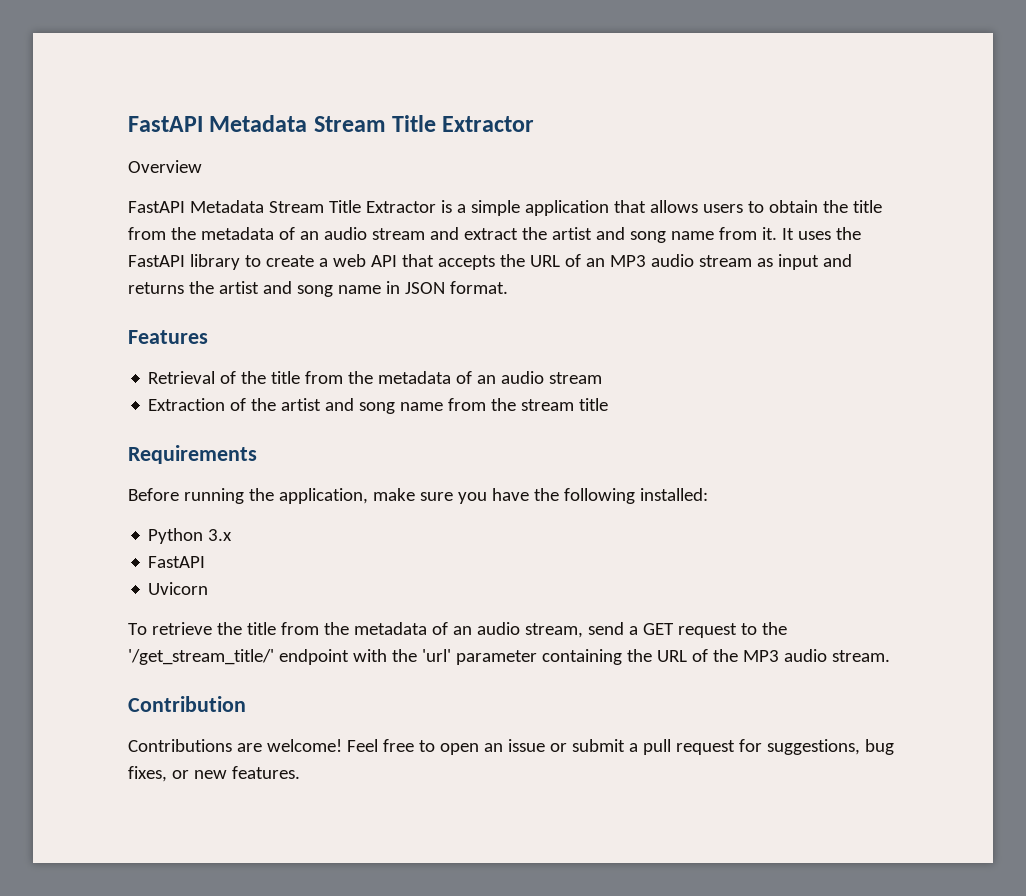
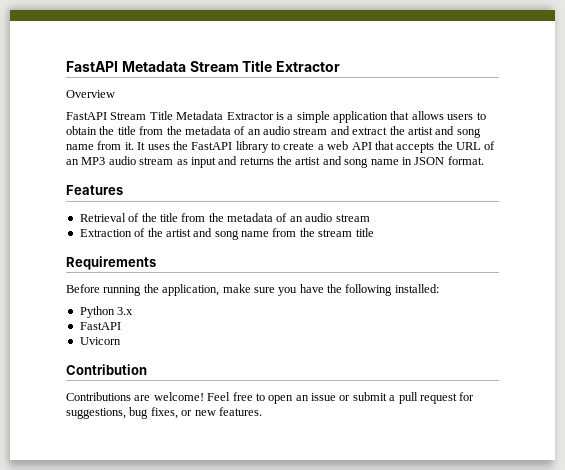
[189,200,361,213] Metadata Stream Title -> [110,111,224,120] Stream Title Metadata
[128,622,787,638] [128,649,890,665] // To retrieve the title from the metadata of an audio stream, send a GET request to the '/get_stream_title/' endpoint with the 'url' parameter containing the URL of the MP3 audio stream. -> (121, 341) none

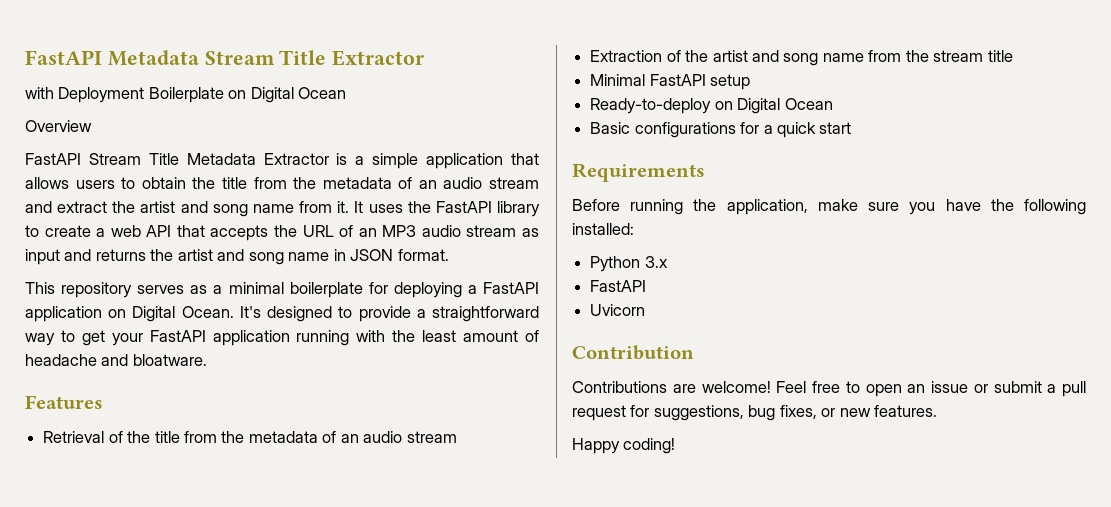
(341, 66) none -> [25,87,347,103] // with Deployment Boilerplate on Digital Ocean
(484, 160) none -> [25,282,540,298] [25,306,539,322] [25,330,540,346] [25,354,207,366] // This repository serves as a minimal boilerplate for deploying a FastAPI application on Digital Ocean. It's designed to provide a straightforward way to get your FastAPI application running with the least amount of headache and bloatware.
(374, 232) none -> [590,74,751,90] [590,98,833,114] [590,122,852,138] // Minimal FastAPI setup // Ready-to-deploy on Digital Ocean // Basic configurations for a quick start
(262, 411) none -> [572,438,676,454] // Happy coding!

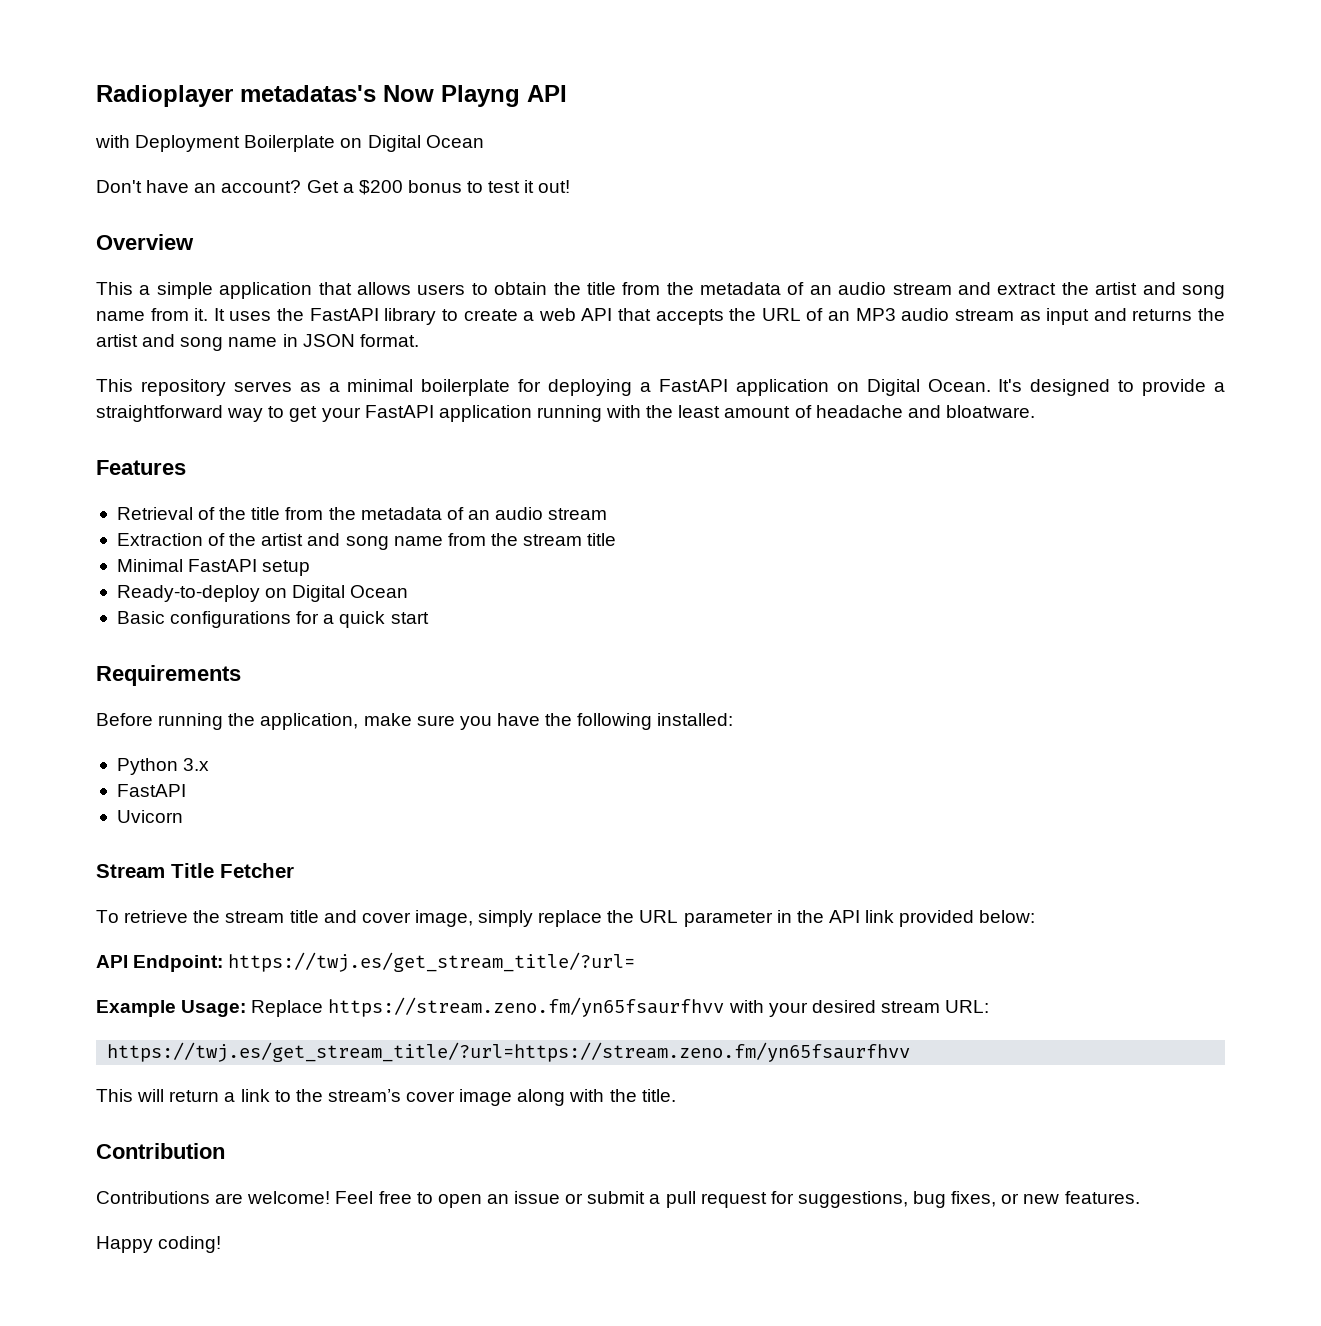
[25,50,425,66] FastAPI Metadata Stream Title Extractor -> [96,85,567,107] Radioplayer metadatas's Now Playng API
[25,120,92,132] [25,153,348,165] Overview // FastAPI Stream Title Metadata Extractor is -> [96,180,571,195] [96,234,194,250] [96,282,133,295] Don't have an account? Get a $200 bonus to test it out! // Overview // This
(646, 310) none -> [96,863,294,878] [96,910,1036,927] [96,952,636,972] [96,997,990,1017] [107,1042,911,1062] [96,1089,676,1106] // Stream Title Fetcher // To retrieve the stream title and cover image, simply replace the URL parameter in the API link provided below: // API Endpoint: https://twj.es/get_stream_title/?url= // Example Usage: Replace https://stream.zeno.fm/yn65fsaurfhvv with your desired stream URL: // https://twj.es/get_stream_title/?url=https://stream.zeno.fm/yn65fsaurfhvv // This will return a link to the stream’s cover image along with the title.

